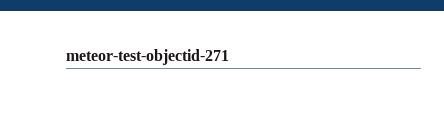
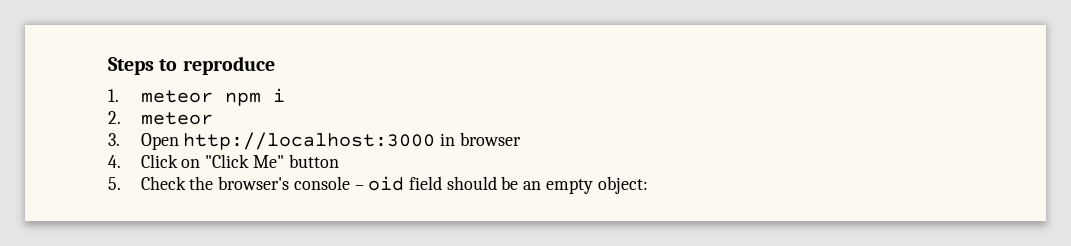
[66,49,229,65] meteor-test-objectid-271 -> [108,56,275,75] [108,88,285,106] [108,111,213,125] [108,132,521,150] [108,154,339,168] [108,176,648,194] Steps to reproduce // 1. meteor npm i // 2. meteor // 3. Open http://localhost:3000 in browser // 4. Click on "Click Me" button // 5. Check the browser's console – oid field should be an empty object:

